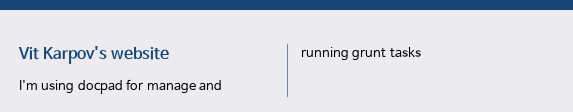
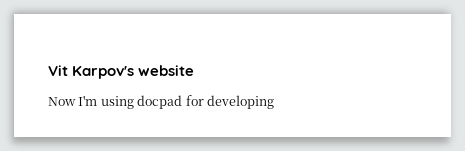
(170, 53) none -> [48,97,76,106] Now
[146,80,222,94] [301,47,421,61] manage and running grunt tasks -> [206,95,274,109] developing

